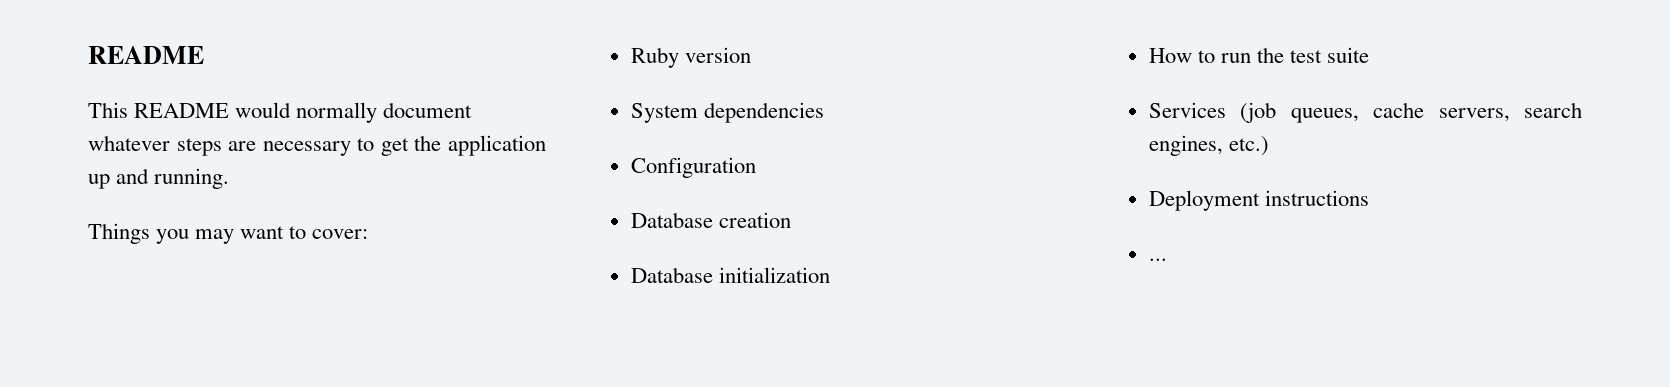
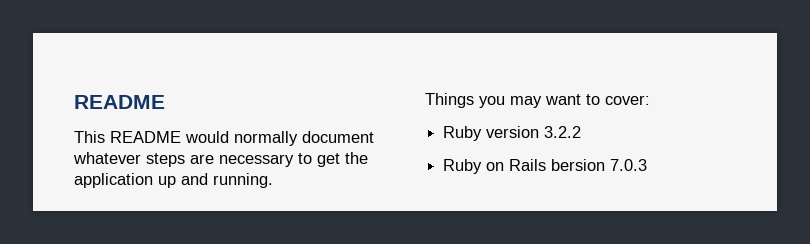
[630,102,824,123] [630,157,756,178] [630,212,791,228] [630,267,830,283] [1148,47,1370,63] [1148,102,1582,123] [1148,135,1269,156] [1148,190,1369,211] [1148,258,1167,261] // System dependencies // Configuration // Database creation // Database initialization // How to run the test suite // Services (job queues, cache servers, search engines, etc.) // Deployment instructions // ... -> [544,126,582,138] [443,159,648,174] 3.2.2 // Ruby on Rails bersion 7.0.3

